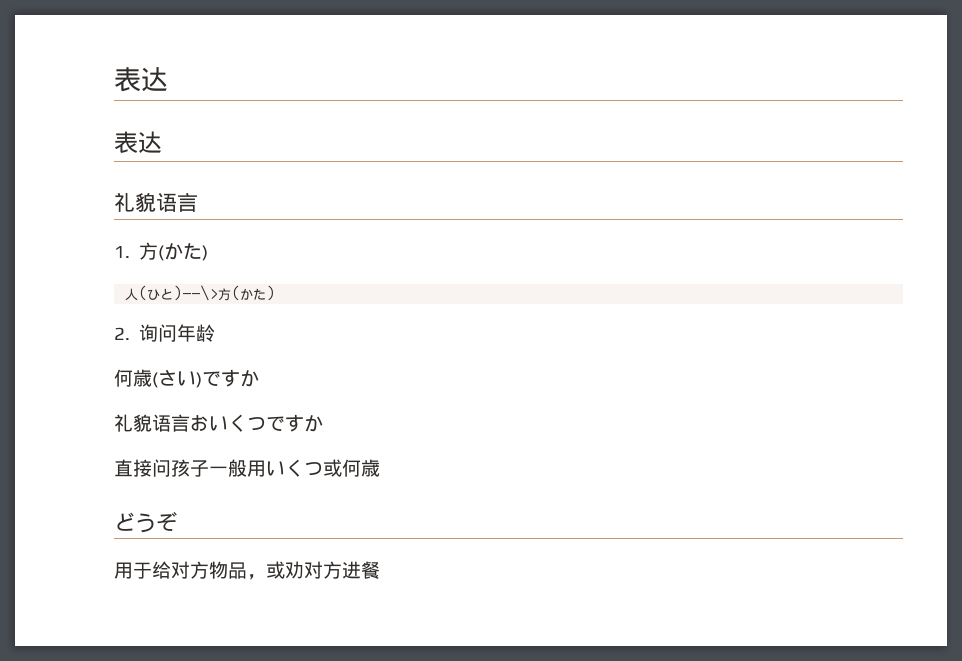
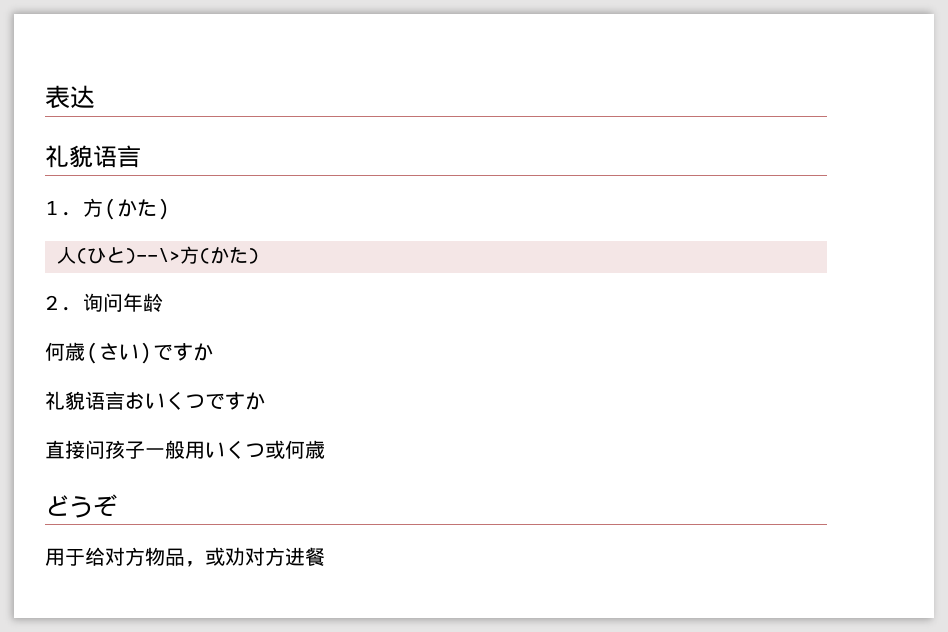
[114,67,168,92] [114,131,162,153] 表达 // 表达 -> [45,85,95,109] 表达

